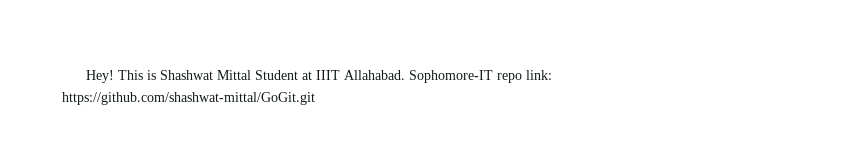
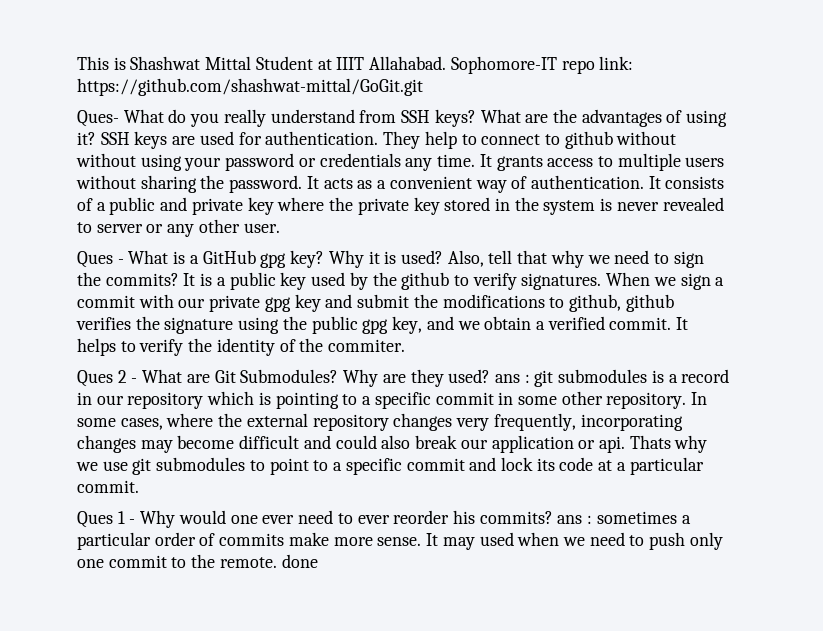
[86,70,115,83] Hey! -> (77, 63) none
(315, 98) none -> [77,109,728,127] [77,131,677,149] [76,153,725,171] [76,175,725,193] [77,197,724,215] [77,219,280,237] [77,250,704,268] [77,272,725,290] [77,294,674,312] [76,316,689,334] [77,338,406,356] [77,369,730,387] [77,391,708,409] [77,413,683,431] [77,435,708,453] [76,457,704,475] [77,480,139,493] [77,510,691,528] [77,532,723,550] [77,554,318,568] // Ques- What do you really understand from SSH keys? What are the advantages of using it? SSH keys are used for authentication. They help to connect to github without without using your password or credentials any time. It grants access to multiple users without sharing the password. It acts as a convenient way of authentication. It consists of a public and private key where the private key stored in the system is never revealed to server or any other user. // Ques - What is a GitHub gpg key? Why it is used? Also, tell that why we need to sign the commits? It is a public key used by the github to verify signatures. When we sign a commit with our private gpg key and submit the modifications to github, github verifies the signature using the public gpg key, and we obtain a verified commit. It helps to verify the identity of the commiter. // Ques 2 - What are Git Submodules? Why are they used? ans : git submodules is a record in our repository which is pointing to a specific commit in some other repository. In some cases, where the external repository changes very frequently, incorporating changes may become difficult and could also break our application or api. Thats why we use git submodules to point to a specific commit and lock its code at a particular commit. // Ques 1 - Why would one ever need to ever reorder his commits? ans : sometimes a particular order of commits make more sense. It may used when we need to push only one commit to the remote. done

